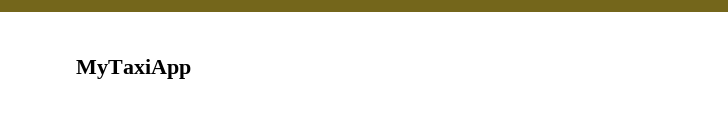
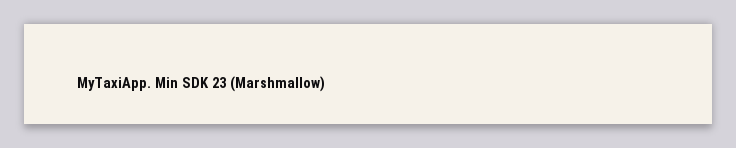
[76,59,191,79] MyTaxiApp -> [77,76,325,92] MyTaxiApp. Min SDK 23 (Marshmallow)

